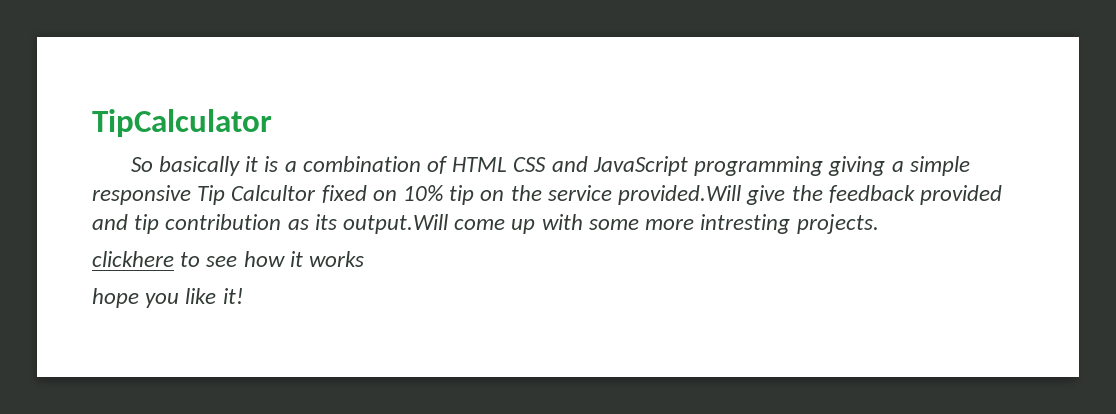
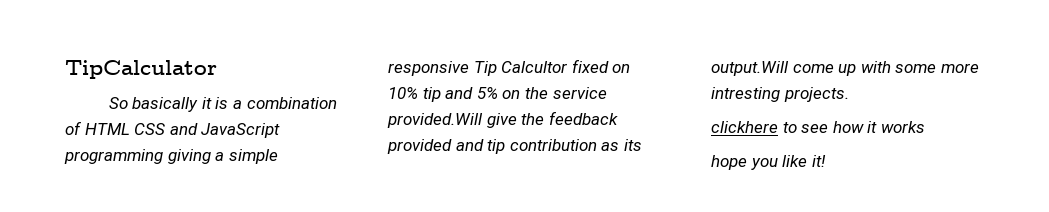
(475, 195) none -> [445,87,498,99] and 5%

